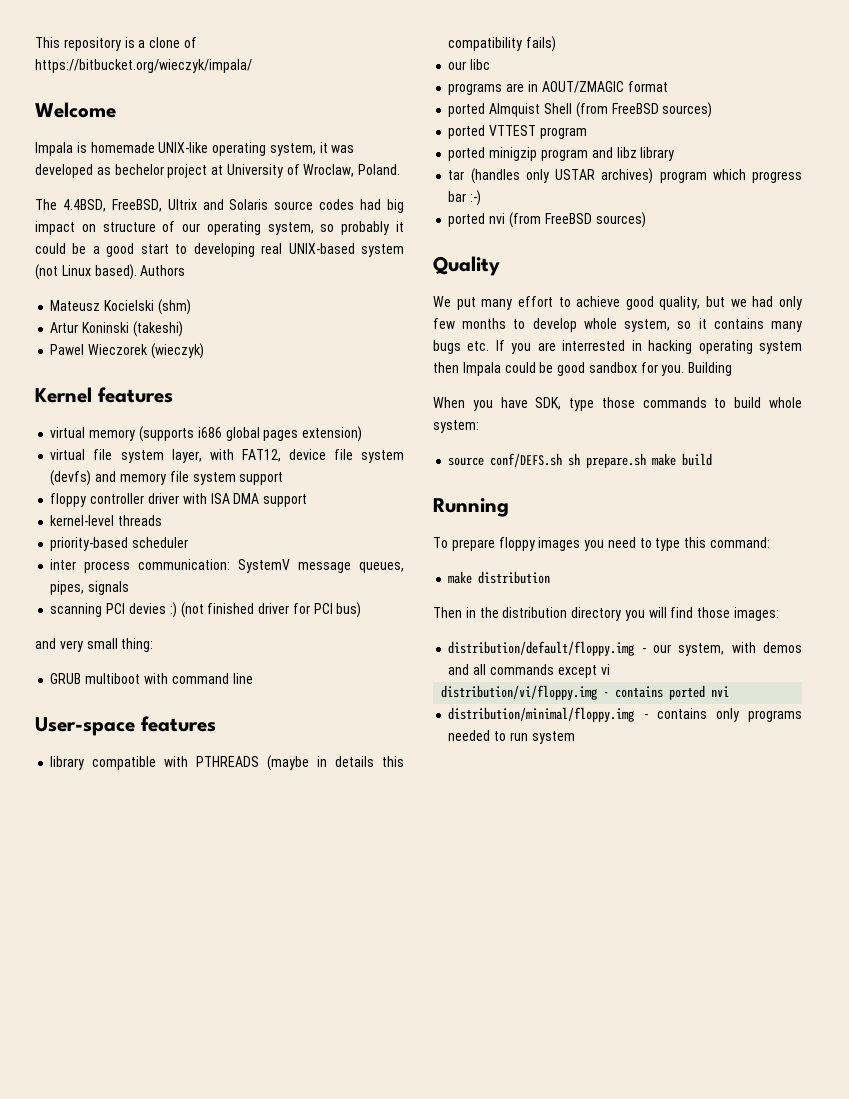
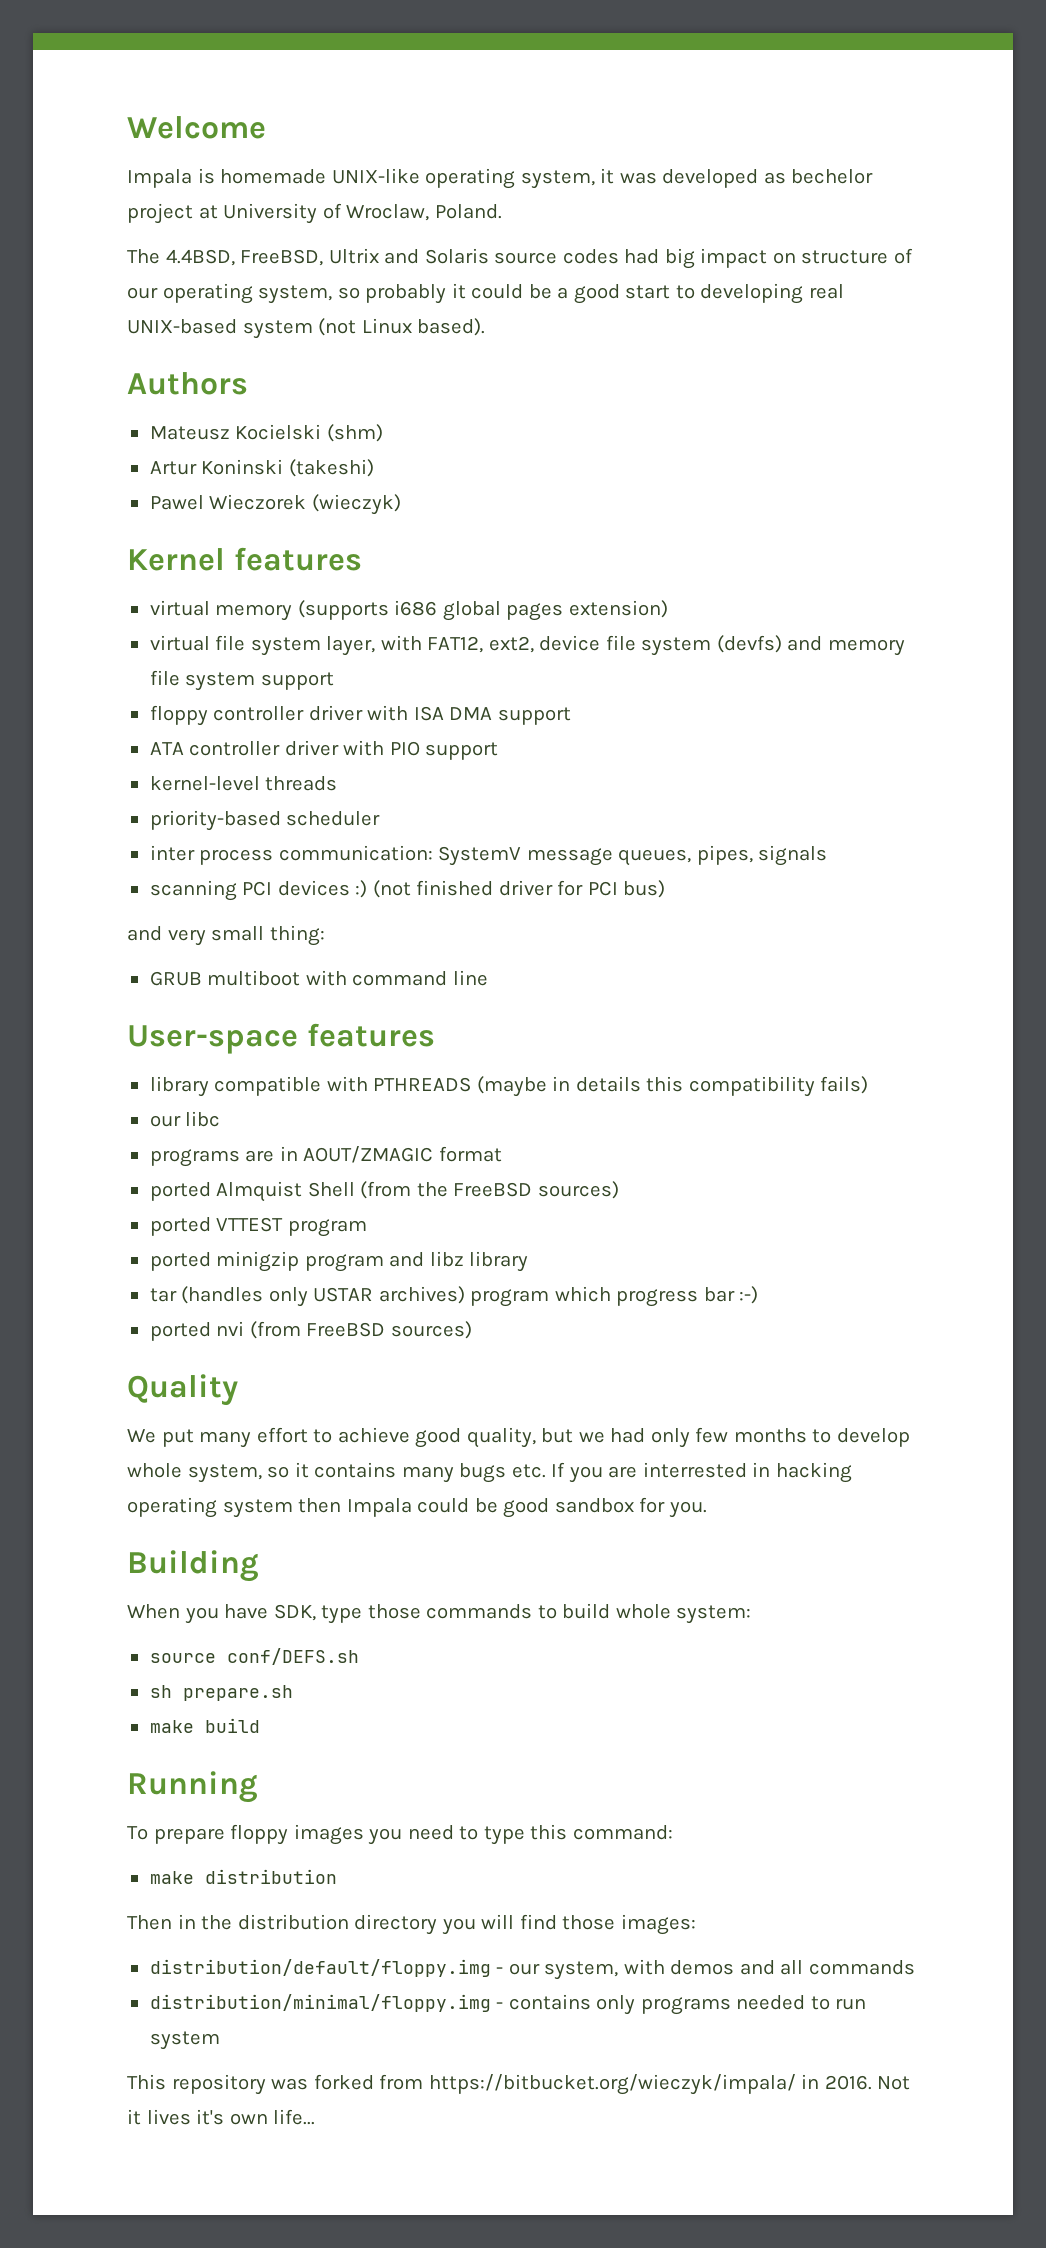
[35,37,197,51] [35,59,252,73] This repository is a clone of https://bitbucket.org/wieczyk/impala/ // -> (127, 127) none
(137, 272) none -> (486, 327) //
(281, 455) none -> [488,636,534,653] ext2,
(308, 500) none -> [149,740,499,760] // ATA controller driver with PIO support
[128,603,166,614] devies -> [277,880,350,896] devices
(608, 110) none -> [416,1182,448,1197] the
(685, 370) none -> (707, 1509) //
(563, 460) none -> (359, 1656) //
(647, 460) none -> (293, 1693) //
[557,664,610,678] [441,685,730,700] except vi // distribution/vi/floppy.img - contains ported nvi -> (915, 1967) none
(575, 737) none -> [127,2074,911,2095] [127,2109,316,2125] // This repository was forked from https://bitbucket.org/wieczyk/impala/ in 2016. Not it lives it's own life...

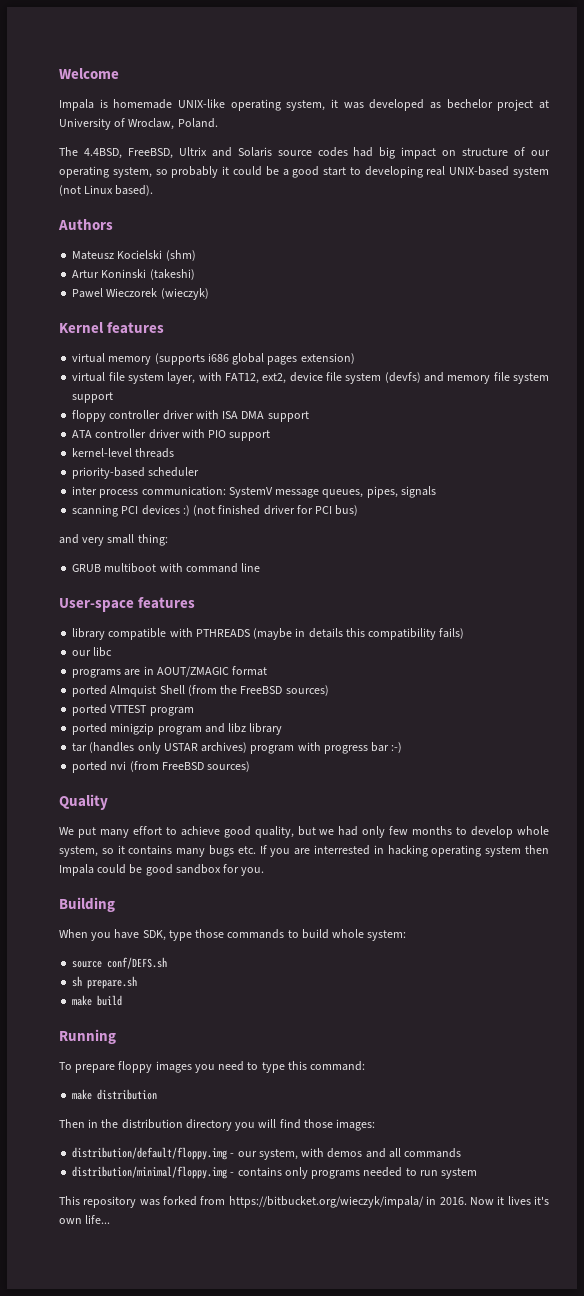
[554,1286,611,1302] which -> [297,742,321,751] with
[877,2076,911,2090] Not -> [469,1197,494,1205] Now

